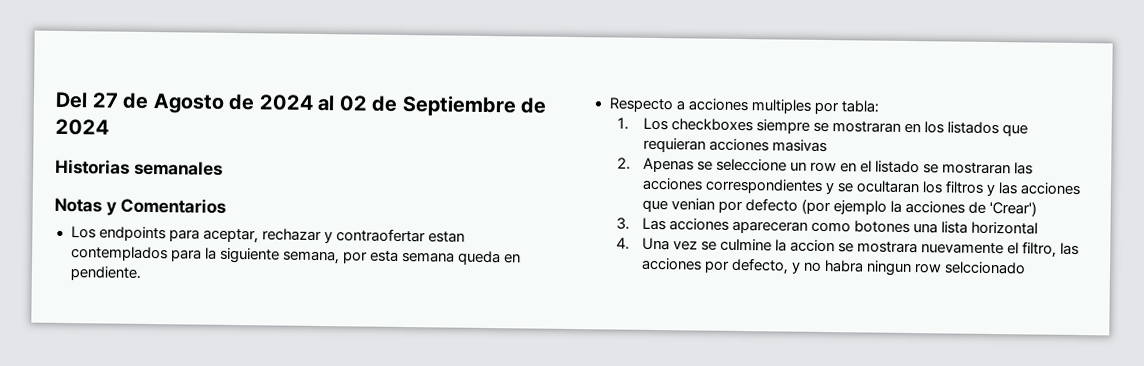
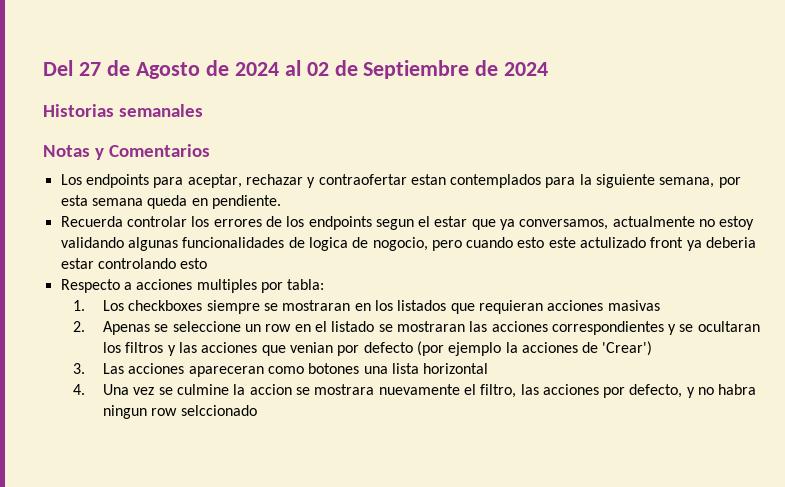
(141, 273) none -> [60,216,755,230] [60,237,757,251] [60,258,208,269] // Recuerda controlar los errores de los endpoints segun el estar que ya conversamos, actualmente no estoy validando algunas funcionalidades de logica de nogocio, pero cuando esto este actulizado front ya deberia estar controlando esto

